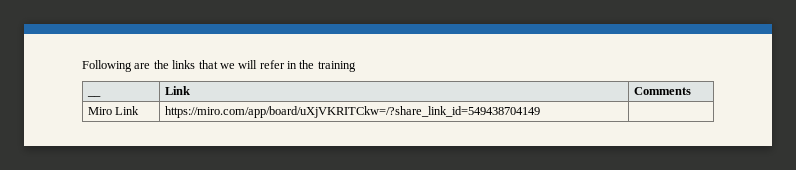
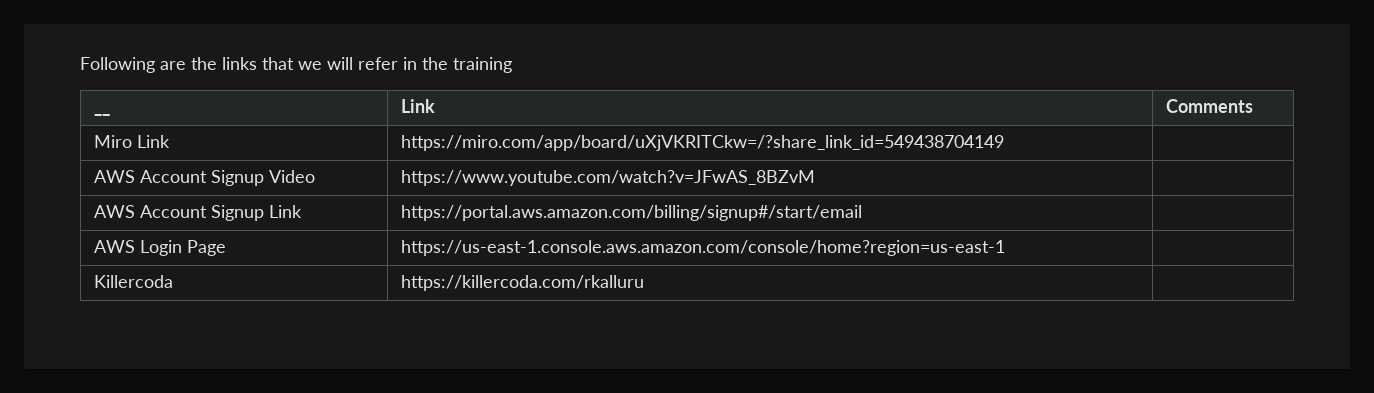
(540, 112) none -> [94,170,316,186] [401,170,816,186] [94,205,303,221] [401,205,863,221] [94,240,227,256] [401,240,1006,256] [94,275,174,288] [401,275,645,291] // AWS Account Signup Video | https://www.youtube.com/watch?v=JFwAS_8BZvM | // AWS Account Signup Link | https://portal.aws.amazon.com/billing/signup#/start/email | // AWS Login Page | https://us-east-1.console.aws.amazon.com/console/home?region=us-east-1 | // Killercoda | https://killercoda.com/rkalluru |

